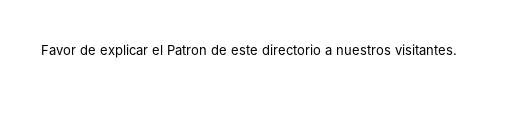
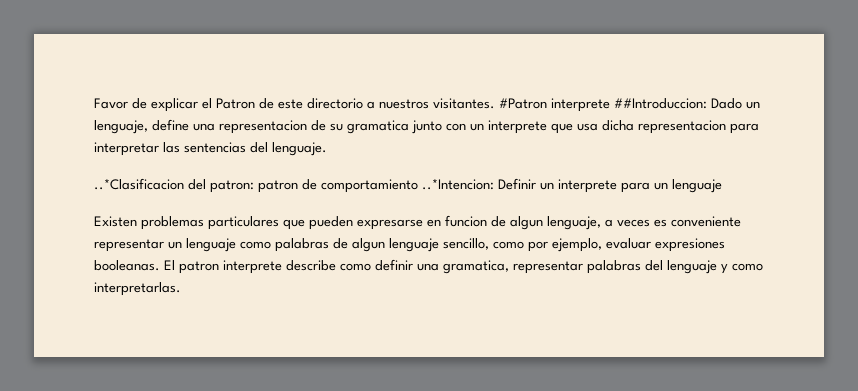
(457, 50) none -> [499,98,760,112] [94,119,759,134] [94,142,327,156] [94,178,722,193] [94,215,741,230] [94,238,725,252] [94,259,763,274] [94,282,181,296] #Patron interprete ##Introduccion: Dado un lenguaje, define una representacion de su gramatica junto con un interprete que usa dicha representacion para interpretar las sentencias del lenguaje. // ..*Clasificacion del patron: patron de comportamiento ..*Intencion: Definir un interprete para un lenguaje // Existen problemas particulares que pueden expresarse en funcion de algun lenguaje, a veces es conveniente representar un lenguaje como palabras de algun lenguaje sencillo, como por ejemplo, evaluar expresiones booleanas. El patron interprete describe como definir una gramatica, representar palabras del lenguaje y como interpretarlas.

